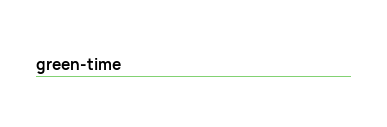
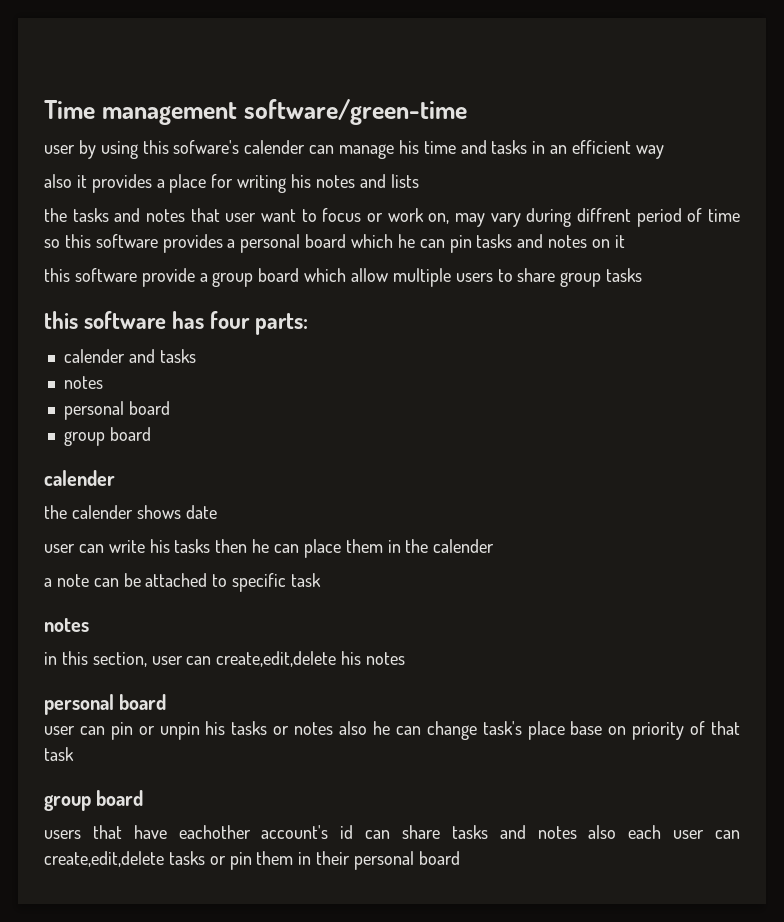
[36,58,121,74] green-time -> [44,99,467,125] [44,140,664,159] [44,174,419,193] [44,208,740,227] [44,234,625,253] [44,268,643,287] [44,311,309,335] [63,349,196,363] [63,376,103,389] [63,401,170,420] [63,427,151,446] [44,470,115,486] [44,505,217,519] [44,539,495,558] [44,573,322,592] [44,618,89,632] [44,651,406,667] [44,694,167,715] [44,721,741,740] [44,747,74,761] [44,790,144,811] [44,825,741,839] [44,851,460,870] Time management software/green-time // user by using this sofware's calender can manage his time and tasks in an efficient way // also it provides a place for writing his notes and lists // the tasks and notes that user want to focus or work on, may vary during diffrent period of time so this software provides a personal board which he can pin tasks and notes on it // this software provide a group board which allow multiple users to share group tasks // this software has four parts: // calender and tasks // notes // personal board // group board // calender // the calender shows date // user can write his tasks then he can place them in the calender // a note can be attached to specific task // notes // in this section, user can create,edit,delete his notes // personal board // user can pin or unpin his tasks or notes also he can change task's place base on priority of that task // group board // users that have eachother account's id can share tasks and notes also each user can create,edit,delete tasks or pin them in their personal board

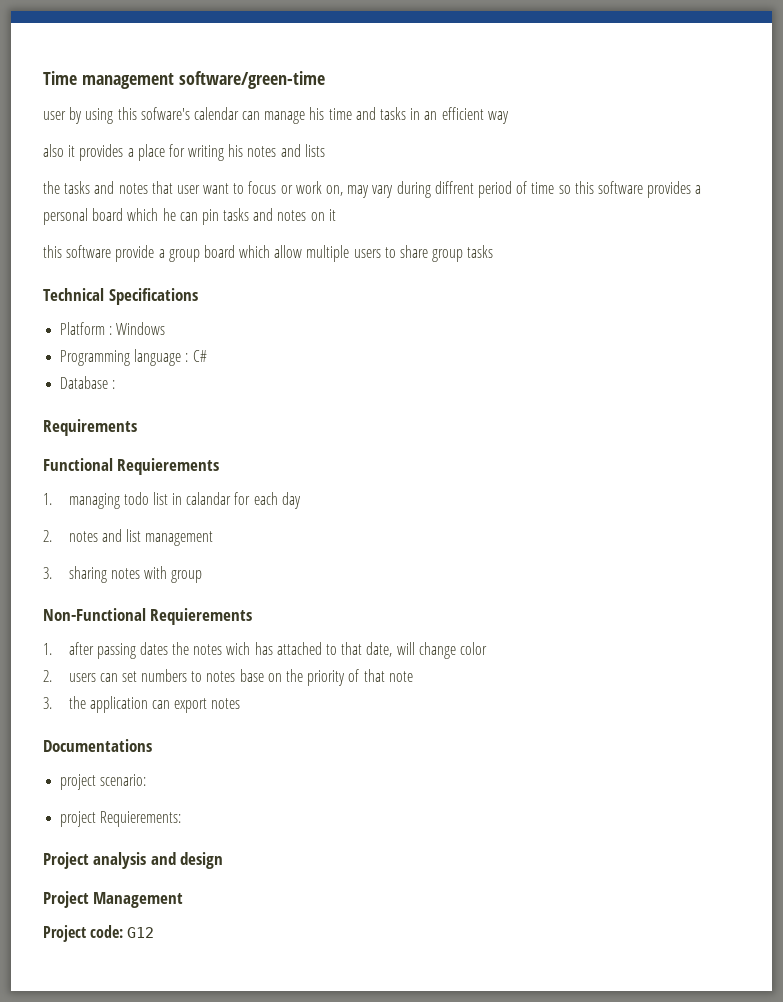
[244,140,306,154] calender -> [193,107,239,120] calendar
[44,311,309,335] [63,349,196,363] [63,376,103,389] [63,401,170,420] [63,427,151,446] [44,470,115,486] [44,505,217,519] [44,539,495,558] [44,573,322,592] [44,618,89,632] [44,651,406,667] [44,694,167,715] [44,721,565,740] this software has four parts: // calender and tasks // notes // personal board // group board // calender // the calender shows date // user can write his tasks then he can place them in the calender // a note can be attached to specific task // notes // in this section, user can create,edit,delete his notes // personal board // user can pin or unpin his tasks or notes also he can change task's place -> [43,288,198,305] [60,322,166,335] [60,349,207,366] [60,376,116,389] [43,419,137,436] [43,458,220,475] [43,492,301,509] [43,529,214,546] [43,566,203,583] [43,608,253,625] [43,642,487,659] [43,669,236,682] Technical Specifications // Platform : Windows // Programming language : C# // Database : // Requirements // Functional Requierements // 1. managing todo list in calandar for each day // 2. notes and list management // 3. sharing notes with group // Non-Functional Requierements // 1. after passing dates the notes wich has attached to that date, will change color // 2. users can set numbers to notes
(627, 730) none -> [286,669,304,682] the
[44,747,74,761] [44,790,144,811] [44,825,741,839] [44,851,460,870] task // group board // users that have eachother account's id can share tasks and notes also each user can create,edit,delete tasks or pin them in their personal board -> [388,671,413,682] [43,696,241,713] [43,739,152,752] [60,774,147,790] [60,811,182,827] [43,852,224,869] [43,891,184,908] [43,925,155,942] note // 3. the application can export notes // Documentations // project scenario: // project Requierements: // Project analysis and design // Project Management // Project code: G12

